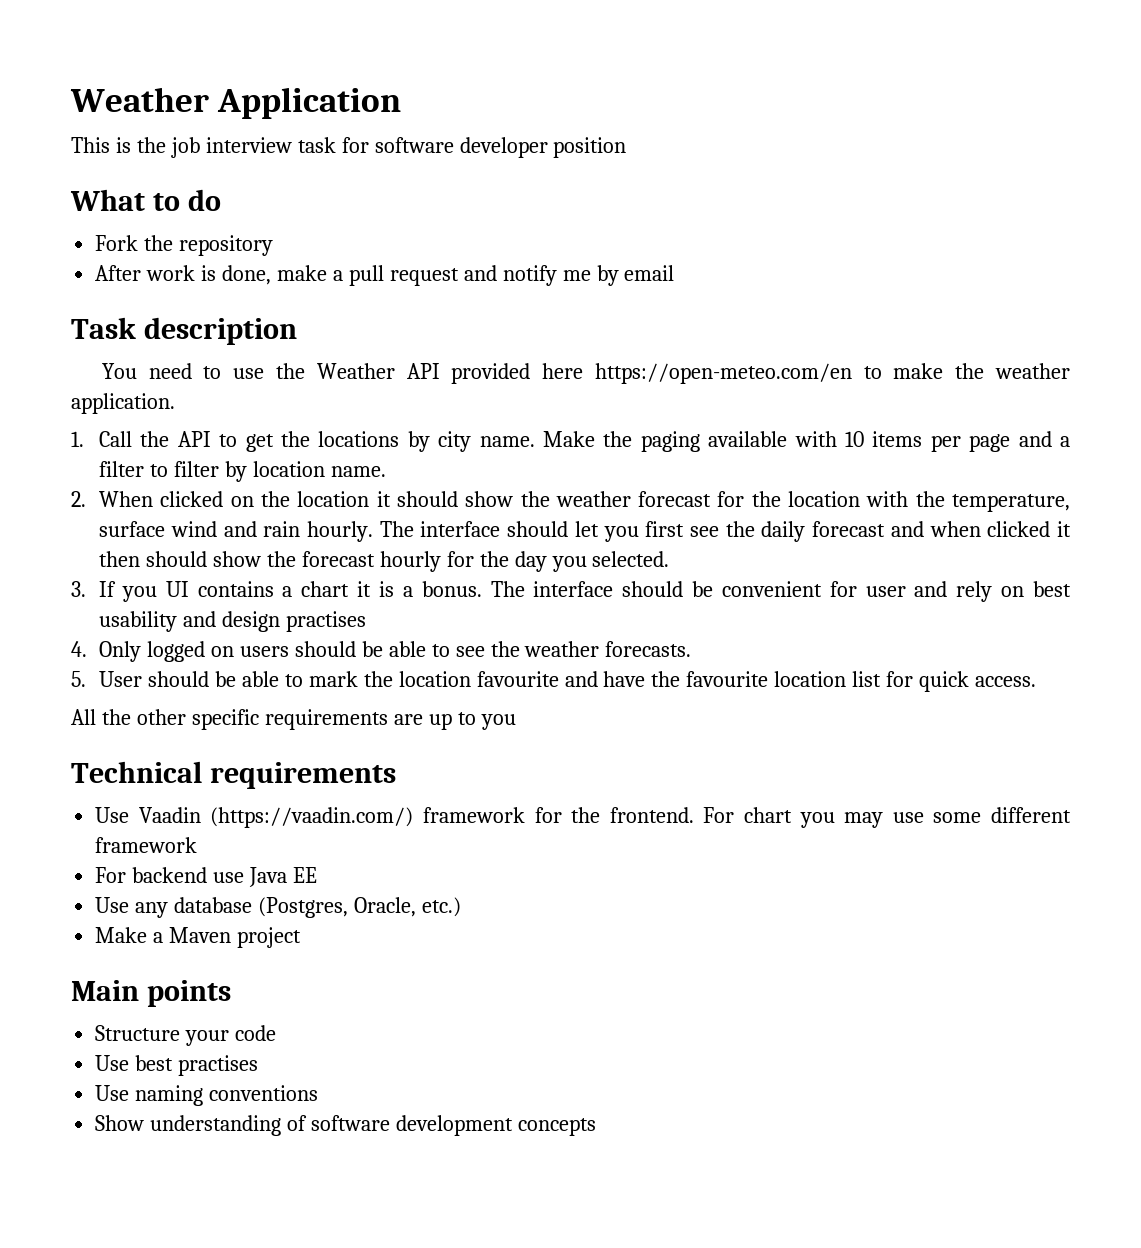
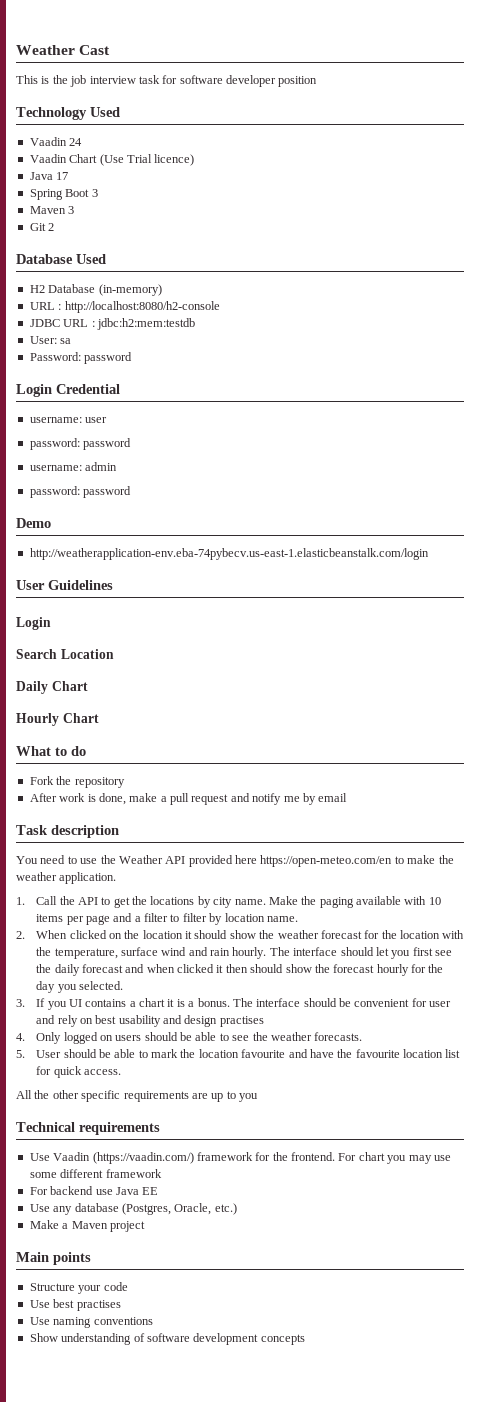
[70,87,402,119] Weather Application -> [16,45,111,55] Weather Cast
(627, 147) none -> [16,107,120,120] [29,137,83,146] [29,154,195,166] [29,172,69,180] [29,189,98,200] [29,206,75,214] [29,223,55,231] [16,254,106,264] [29,284,162,296] [29,301,220,313] [29,318,195,330] [29,336,72,344] [29,352,133,364] [16,384,120,397] [29,417,108,423] [29,438,132,450] [29,462,118,471] [29,486,132,498] [16,518,51,528] [29,548,429,560] [16,580,113,590] [16,617,51,630] [16,649,114,659] [16,681,88,694] [16,713,99,726] // Technology Used // Vaadin 24 // Vaadin Chart (Use Trial licence) // Java 17 // Spring Boot 3 // Maven 3 // Git 2 // Database Used // H2 Database (in-memory) // URL : http://localhost:8080/h2-console // JDBC URL : jdbc:h2:mem:testdb // User: sa // Password: password // Login Credential // username: user // password: password // username: admin // password: password // Demo // http://weatherapplication-env.eba-74pybecv.us-east-1.elasticbeanstalk.com/login // User Guidelines // Login // Search Location // Daily Chart // Hourly Chart

